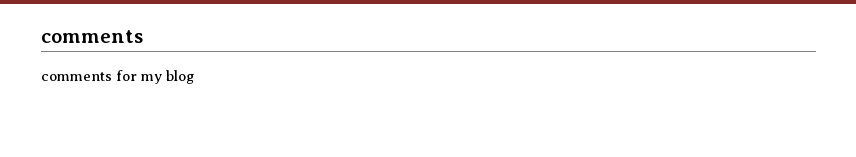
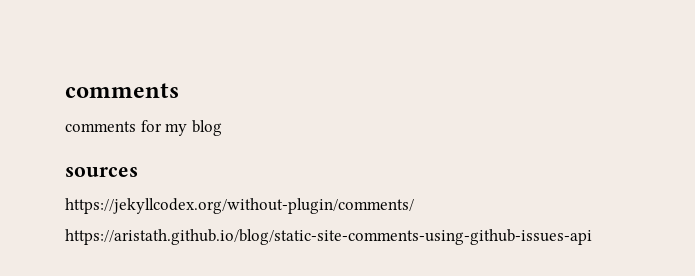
(194, 77) none -> [65,167,138,177] [65,198,414,214] [65,229,592,245] // sources // https://jekyllcodex.org/without-plugin/comments/ // https://aristath.github.io/blog/static-site-comments-using-github-issues-api

